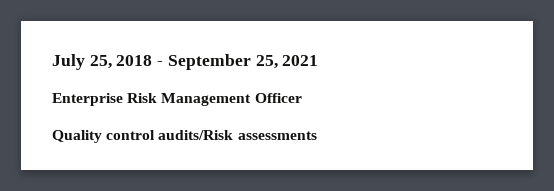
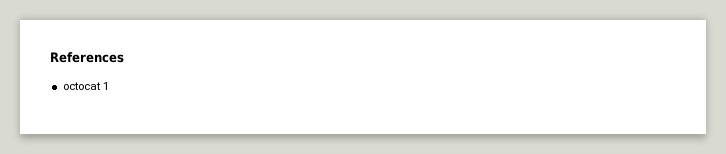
[52,54,319,70] [52,93,302,106] [52,130,317,143] July 25, 2018 - September 25, 2021 // Enterprise Risk Management Officer // Quality control audits/Risk assessments -> [50,52,124,63] [62,82,109,90] References // octocat 1

